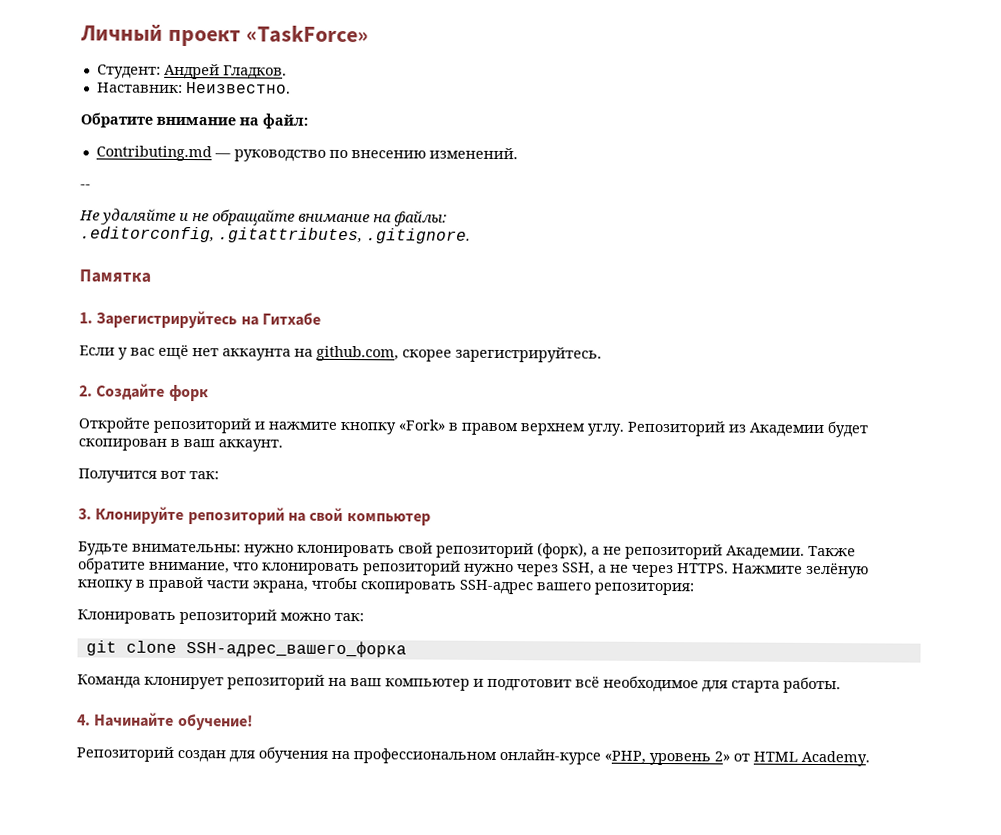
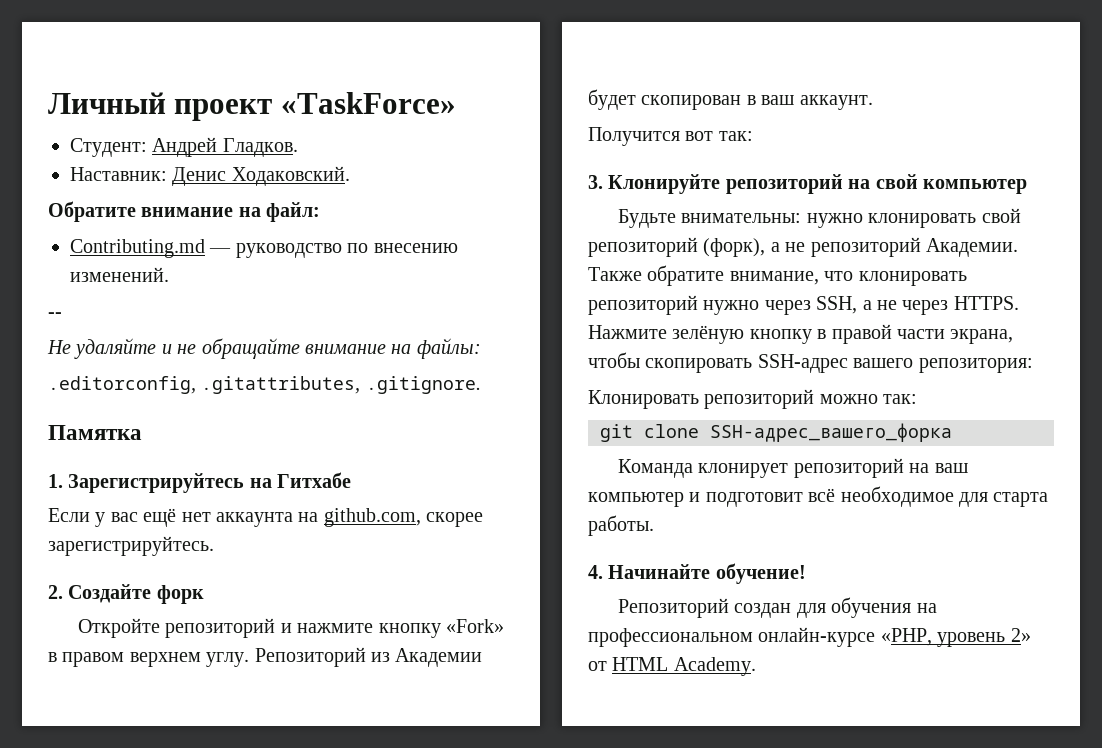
[185,82,291,94] Неизвестно. -> [172,166,350,186] Денис Ходаковский.

